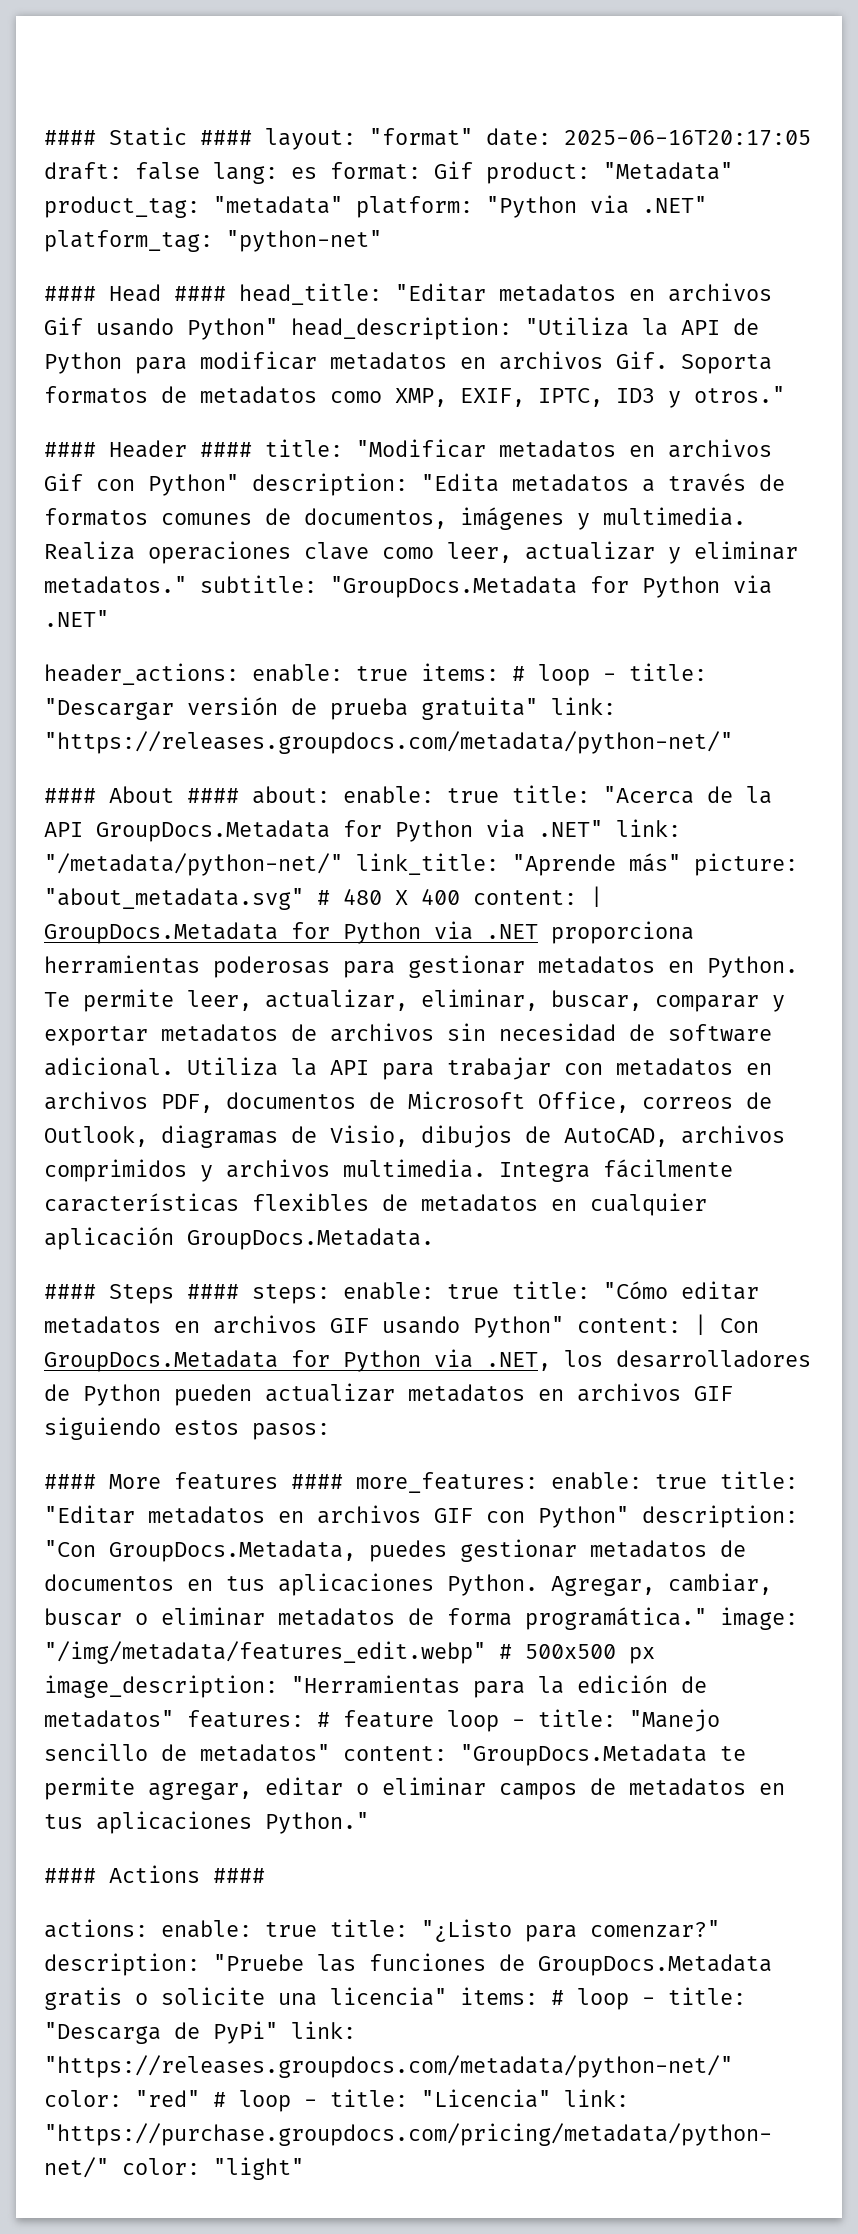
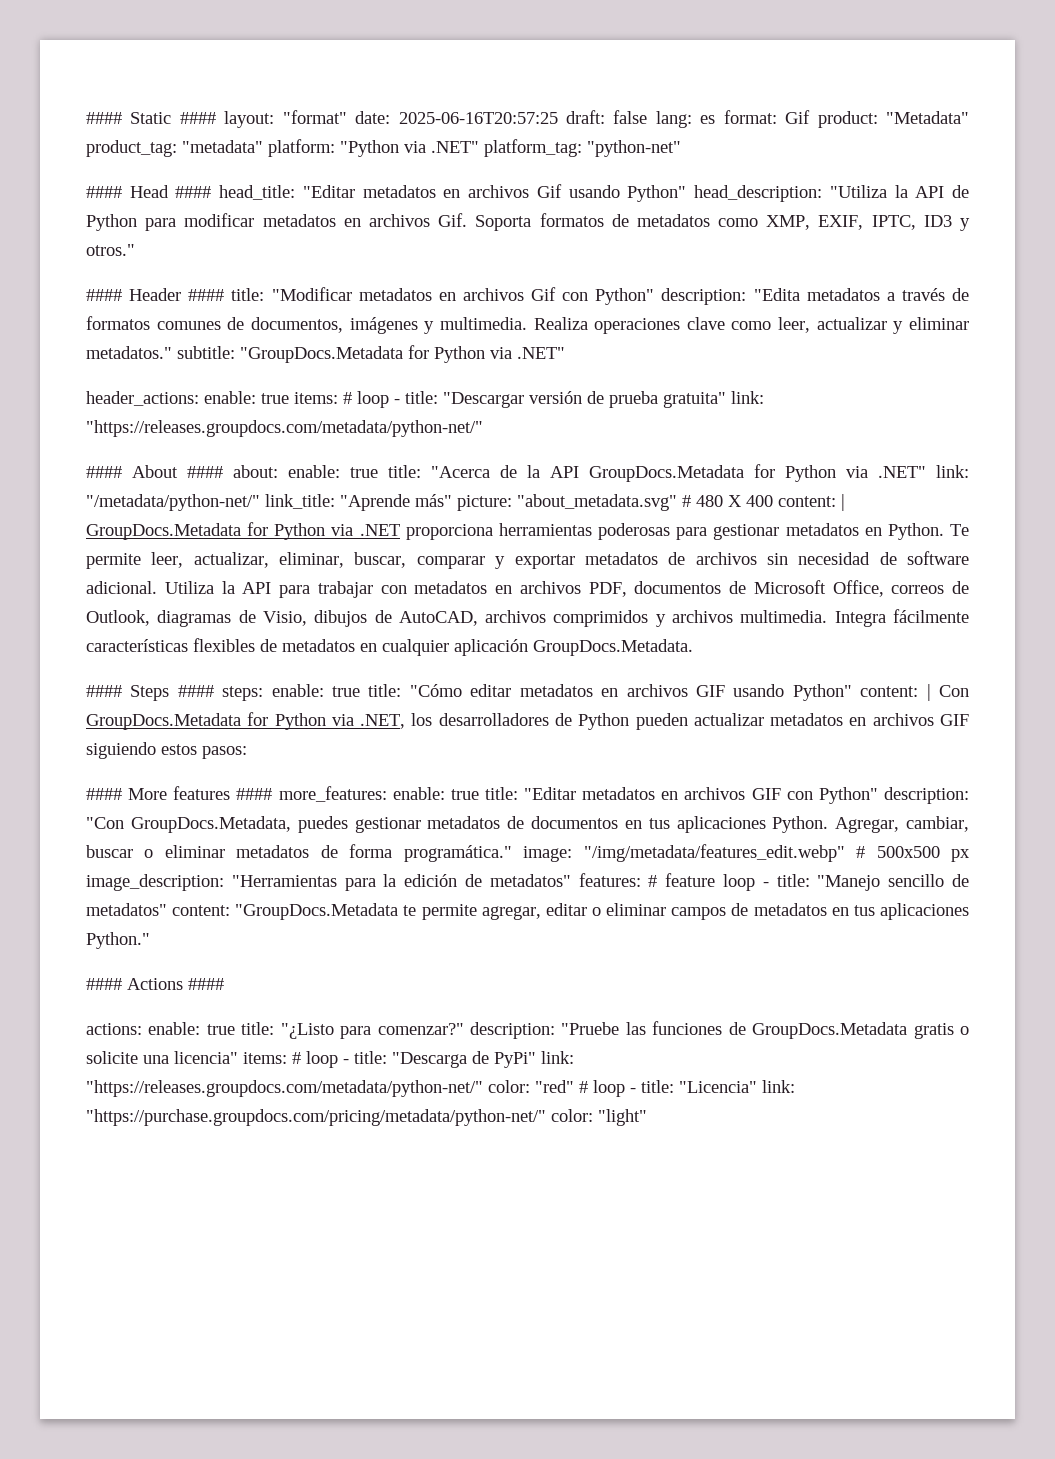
[564,130,811,146] 2025-06-16T20:17:05 -> [398,112,558,124] 2025-06-16T20:57:25

